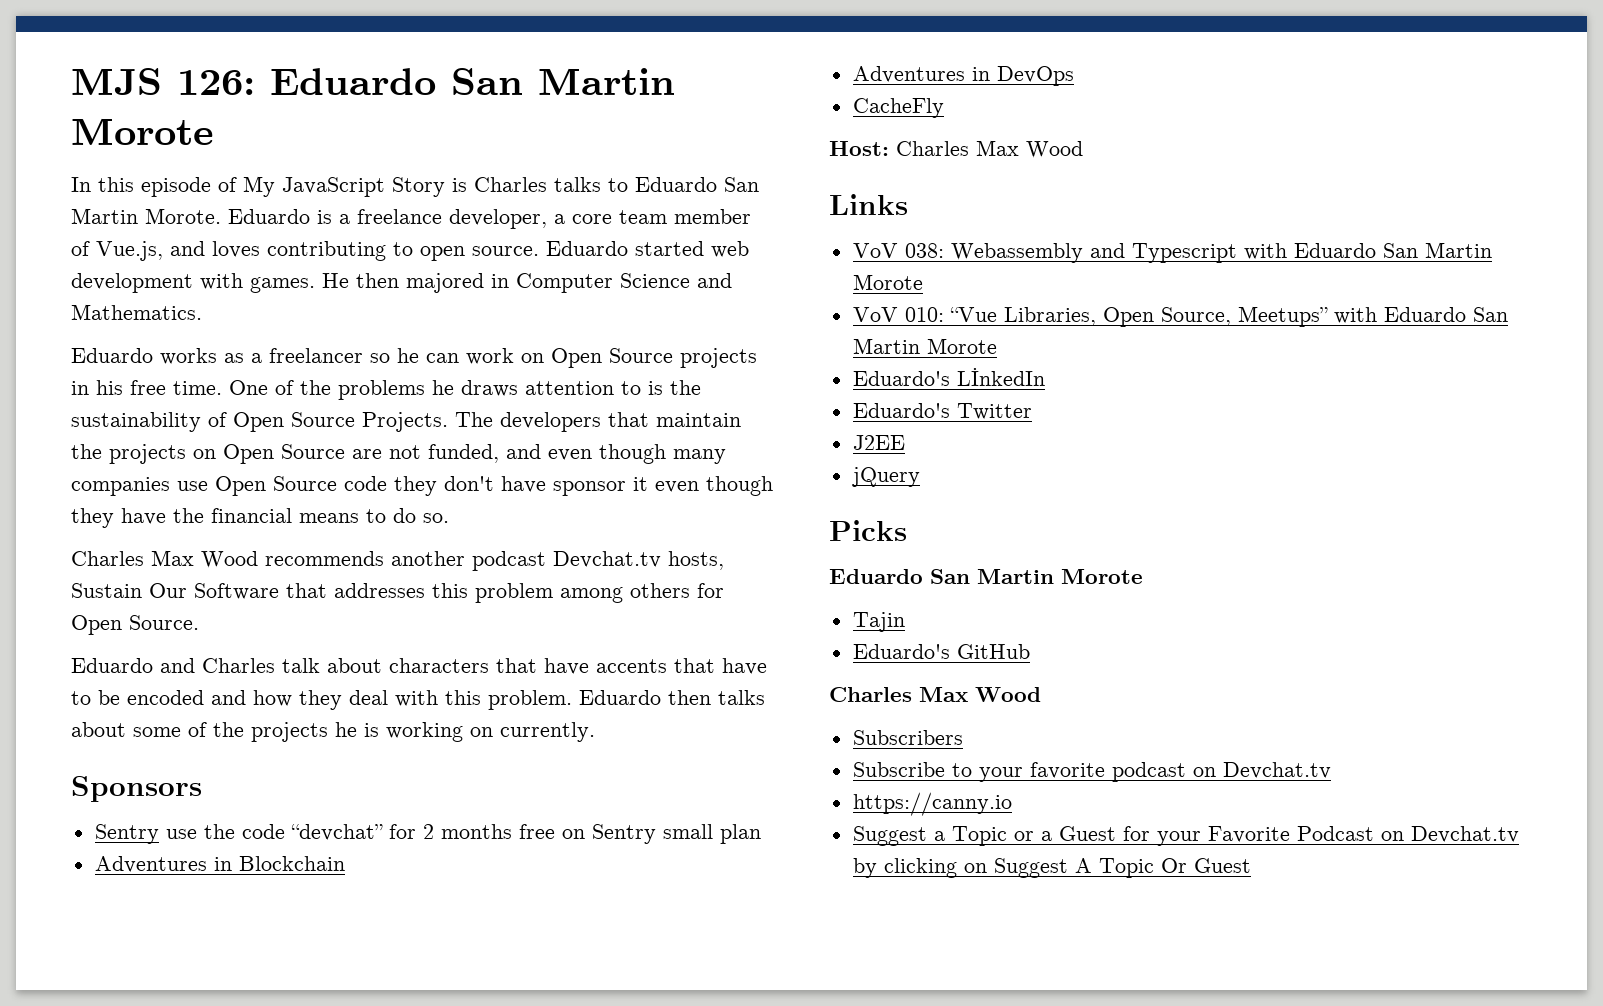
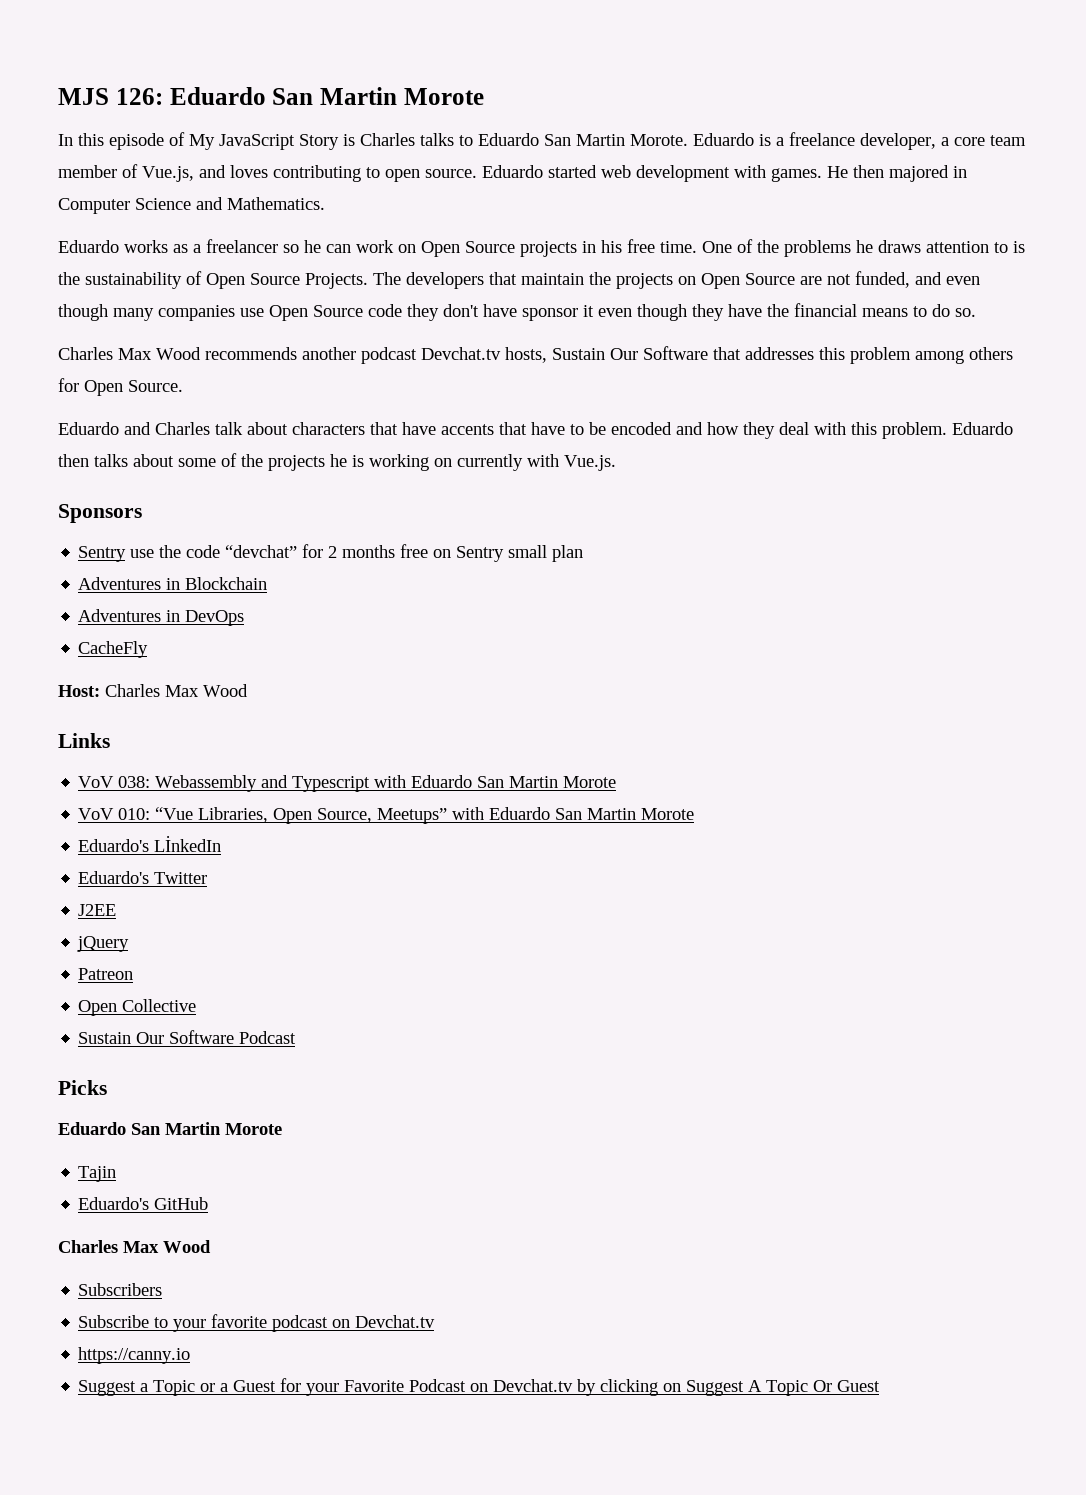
[500,722,595,742] currently. -> [457,454,616,471] currently with Vue.js.
(920, 477) none -> [78,968,134,980] [78,999,197,1016] [78,1030,297,1044] // Patreon // Open Collective // Sustain Our Software Podcast

